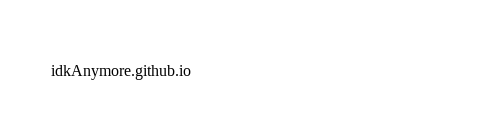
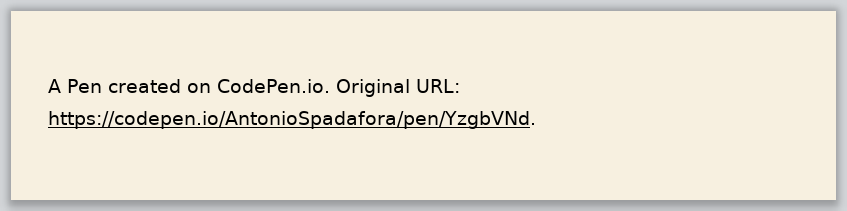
[51,65,191,80] idkAnymore.github.io -> [48,79,460,97] [48,111,536,129] A Pen created on CodePen.io. Original URL: https://codepen.io/AntonioSpadafora/pen/YzgbVNd.

